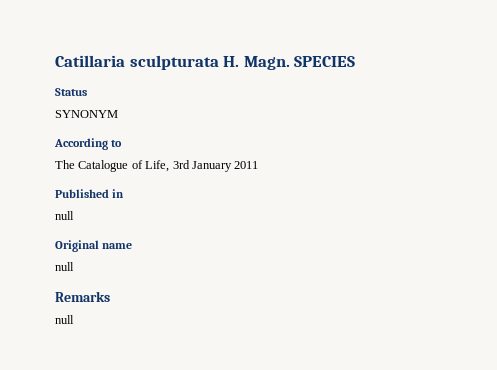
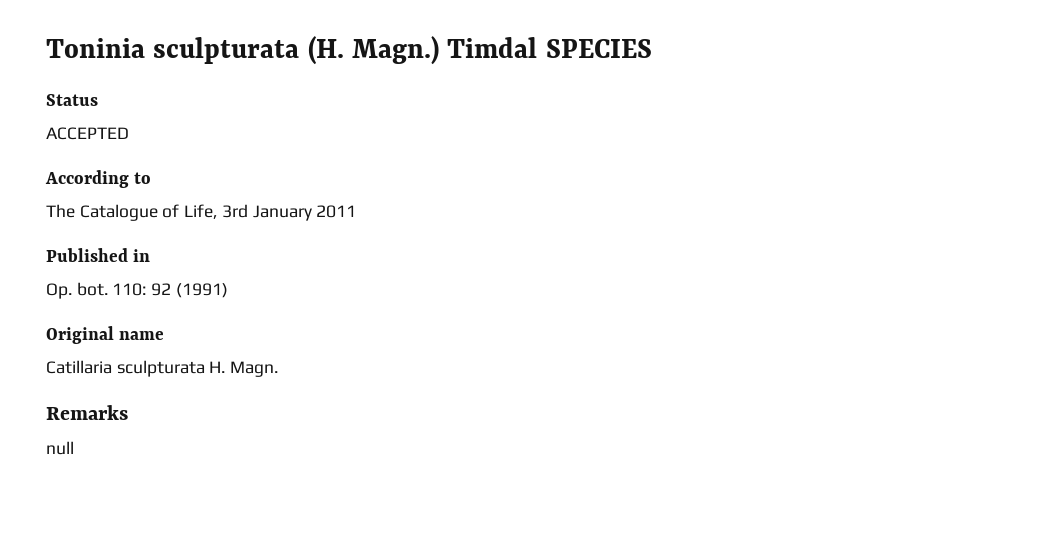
[55,55,290,70] Catillaria sculpturata H. Magn. -> [46,36,538,65] Toninia sculpturata (H. Magn.) Timdal
[55,110,118,118] SYNONYM -> [46,127,129,140] ACCEPTED
[55,211,74,220] [55,240,133,252] [55,262,74,271] null // Original name // null -> [46,282,228,299] [46,326,165,344] [46,360,279,377] Op. bot. 110: 92 (1991) // Original name // Catillaria sculpturata H. Magn.

